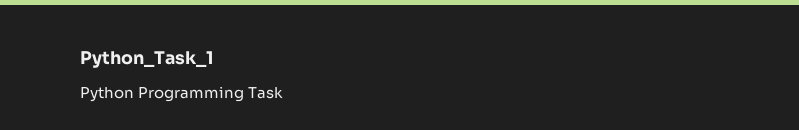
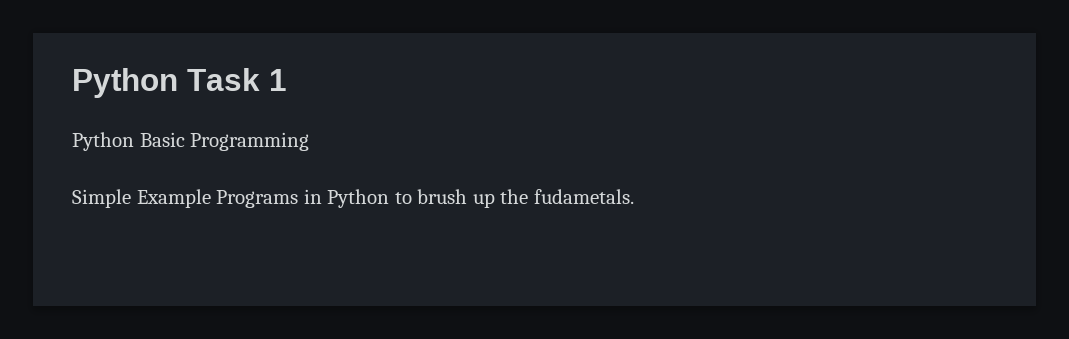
[80,51,213,68] [80,87,134,102] Python_Task_1 // Python -> [72,68,287,98] [72,132,185,151] Python Task 1 // Python Basic
[248,87,284,99] Task -> [72,189,634,208] // Simple Example Programs in Python to brush up the fudametals.

